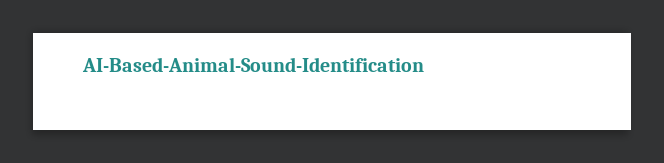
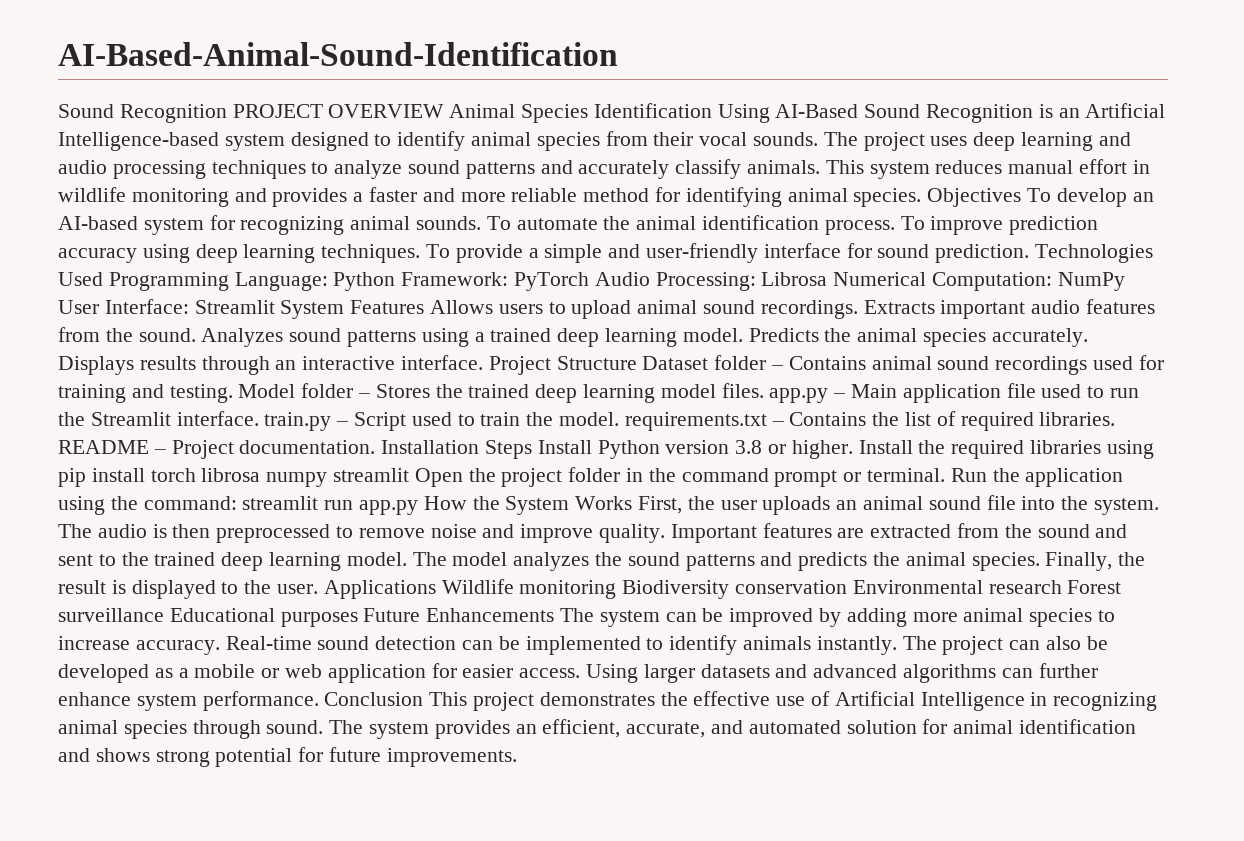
(424, 64) none -> [58,103,1166,123] [58,131,1131,151] [58,159,1150,179] [58,187,1154,207] [58,215,1099,235] [58,243,1154,263] [58,272,1125,291] [58,299,1156,319] [58,327,1088,347] [58,355,1164,375] [58,383,1140,403] [58,411,1116,431] [58,440,1154,459] [58,467,1124,487] [58,495,1160,515] [58,523,1128,543] [58,552,1146,571] [58,579,1122,599] [58,608,1116,627] [58,635,1108,655] [58,663,1098,683] [58,691,1158,711] [58,719,1137,739] [58,747,517,767] // Sound Recognition PROJECT OVERVIEW Animal Species Identification Using AI-Based Sound Recognition is an Artificial Intelligence-based system designed to identify animal species from their vocal sounds. The project uses deep learning and audio processing techniques to analyze sound patterns and accurately classify animals. This system reduces manual effort in wildlife monitoring and provides a faster and more reliable method for identifying animal species. Objectives To develop an AI-based system for recognizing animal sounds. To automate the animal identification process. To improve prediction accuracy using deep learning techniques. To provide a simple and user-friendly interface for sound prediction. Technologies Used Programming Language: Python Framework: PyTorch Audio Processing: Librosa Numerical Computation: NumPy User Interface: Streamlit System Features Allows users to upload animal sound recordings. Extracts important audio features from the sound. Analyzes sound patterns using a trained deep learning model. Predicts the animal species accurately. Displays results through an interactive interface. Project Structure Dataset folder – Contains animal sound recordings used for training and testing. Model folder – Stores the trained deep learning model files. app.py – Main application file used to run the Streamlit interface. train.py – Script used to train the model. requirements.txt – Contains the list of required libraries. README – Project documentation. Installation Steps Install Python version 3.8 or higher. Install the required libraries using pip install torch librosa numpy streamlit Open the project folder in the command prompt or terminal. Run the application using the command: streamlit run app.py How the System Works First, the user uploads an animal sound file into the system. The audio is then preprocessed to remove noise and improve quality. Important features are extracted from the sound and sent to the trained deep learning model. The model analyzes the sound patterns and predicts the animal species. Finally, the result is displayed to the user. Applications Wildlife monitoring Biodiversity conservation Environmental research Forest surveillance Educational purposes Future Enhancements The system can be improved by adding more animal species to increase accuracy. Real-time sound detection can be implemented to identify animals instantly. The project can also be developed as a mobile or web application for easier access. Using larger datasets and advanced algorithms can further enhance system performance. Conclusion This project demonstrates the effective use of Artificial Intelligence in recognizing animal species through sound. The system provides an efficient, accurate, and automated solution for animal identification and shows strong potential for future improvements.

